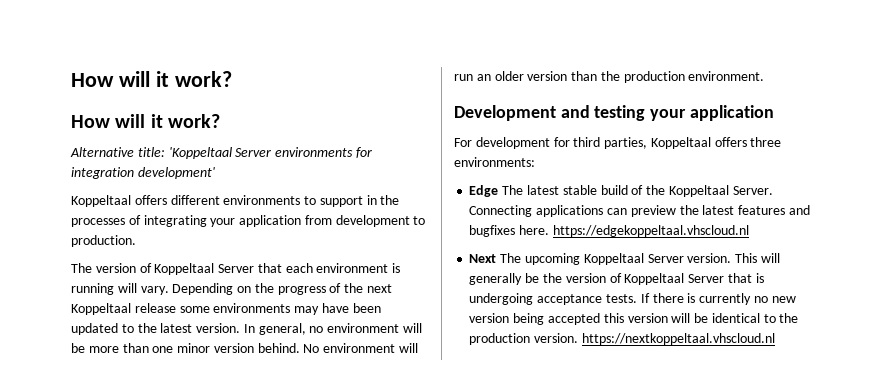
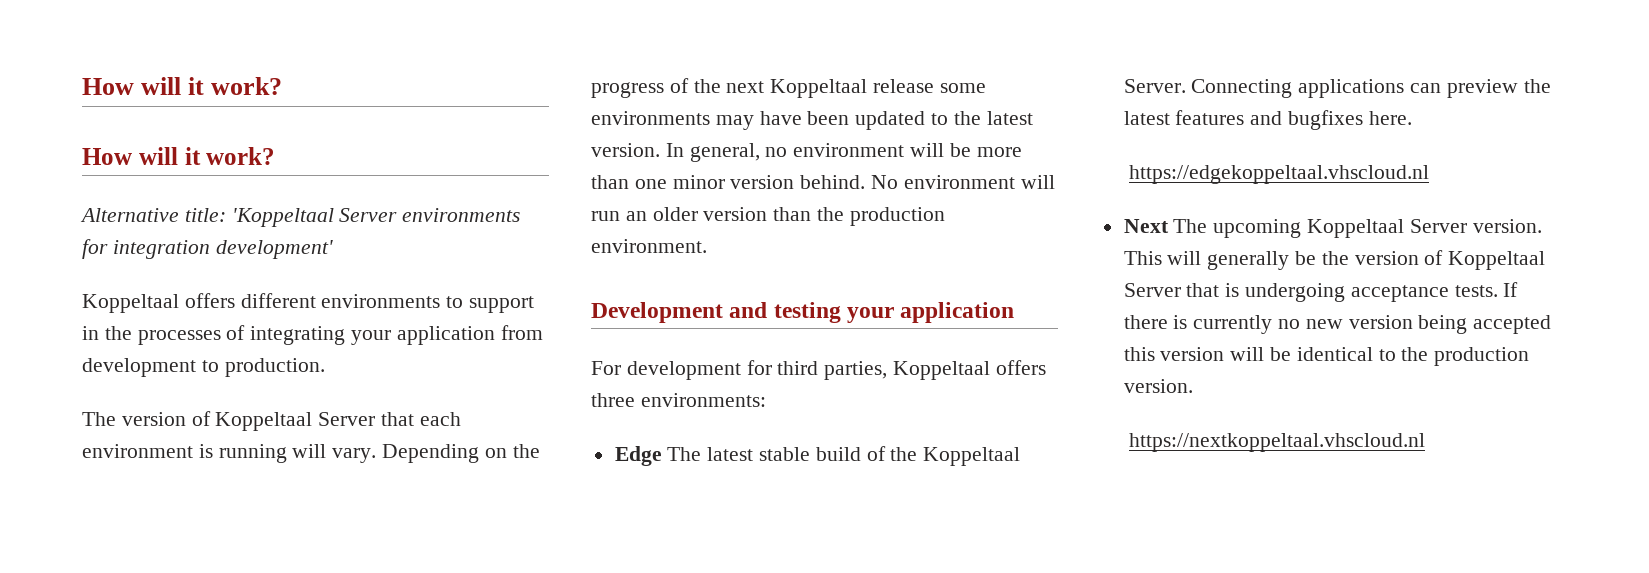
(550, 230) none -> (1412, 118) //
(579, 338) none -> (1193, 386) //

